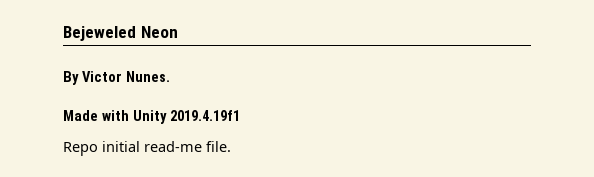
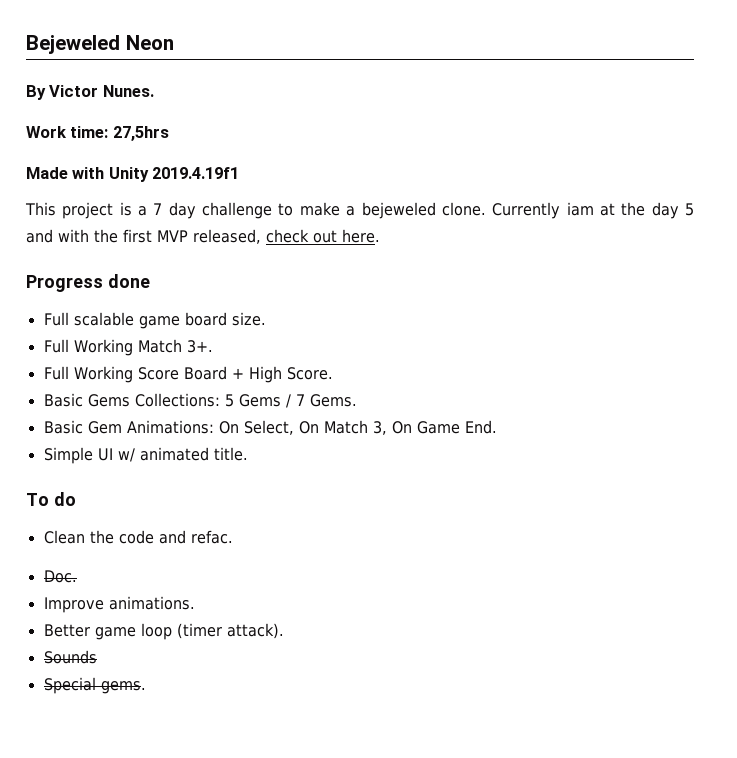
(170, 76) none -> [26,126,169,141] // Work time: 27,5hrs
[63,141,231,156] Repo initial read-me file. -> [25,202,695,219] [26,229,380,244] [26,274,150,292] [43,312,266,329] [43,339,213,356] [43,366,333,383] [43,393,357,408] [43,420,497,435] [43,447,248,464] [26,492,76,506] [43,530,233,544] [43,570,77,583] [43,596,195,613] [43,623,284,640] [43,650,97,664] [43,677,146,694] This project is a 7 day challenge to make a bejeweled clone. Currently iam at the day 5 and with the first MVP released, check out here. // Progress done // Full scalable game board size. // Full Working Match 3+. // Full Working Score Board + High Score. // Basic Gems Collections: 5 Gems / 7 Gems. // Basic Gem Animations: On Select, On Match 3, On Game End. // Simple UI w/ animated title. // To do // Clean the code and refac. // Doc. // Improve animations. // Better game loop (timer attack). // Sounds // Special gems.

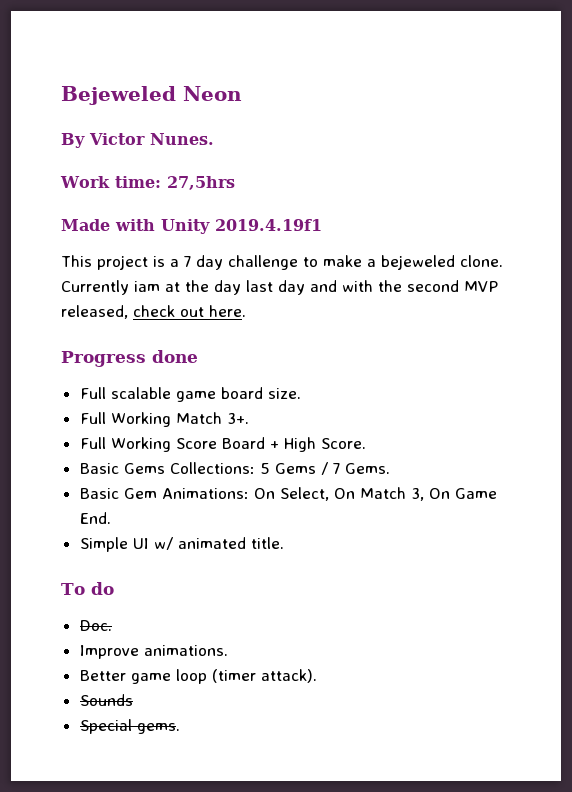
[685,203,695,216] 5 -> [246,280,305,295] last day
[123,229,152,243] first -> [407,280,459,292] second
[43,530,233,544] // Clean the code and refac. -> (114, 588) none

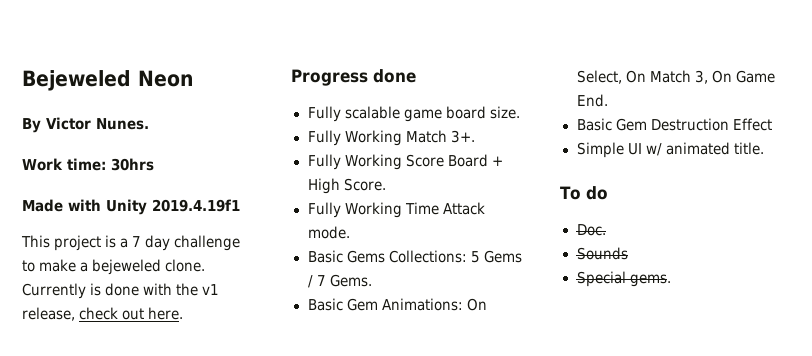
[166,176,235,190] 27,5hrs -> [111,158,154,171] 30hrs
[134,280,498,295] [61,305,128,319] iam at the day last day and with the second MVP released, -> [90,283,220,296] [22,307,75,321] is done with the v1 release,
[79,387,106,399] Full -> [307,106,341,122] Fully
[79,412,106,424] Full -> [307,130,341,146] Fully
[79,437,106,449] Full -> [307,154,341,170] Fully
(366, 443) none -> [307,202,485,218] [307,226,350,239] // Fully Working Time Attack mode.
(111, 518) none -> [576,118,772,131] // Basic Gem Destruction Effect
[79,645,228,659] [79,669,317,684] // Improve animations. // Better game loop (timer attack). -> (606, 230) none

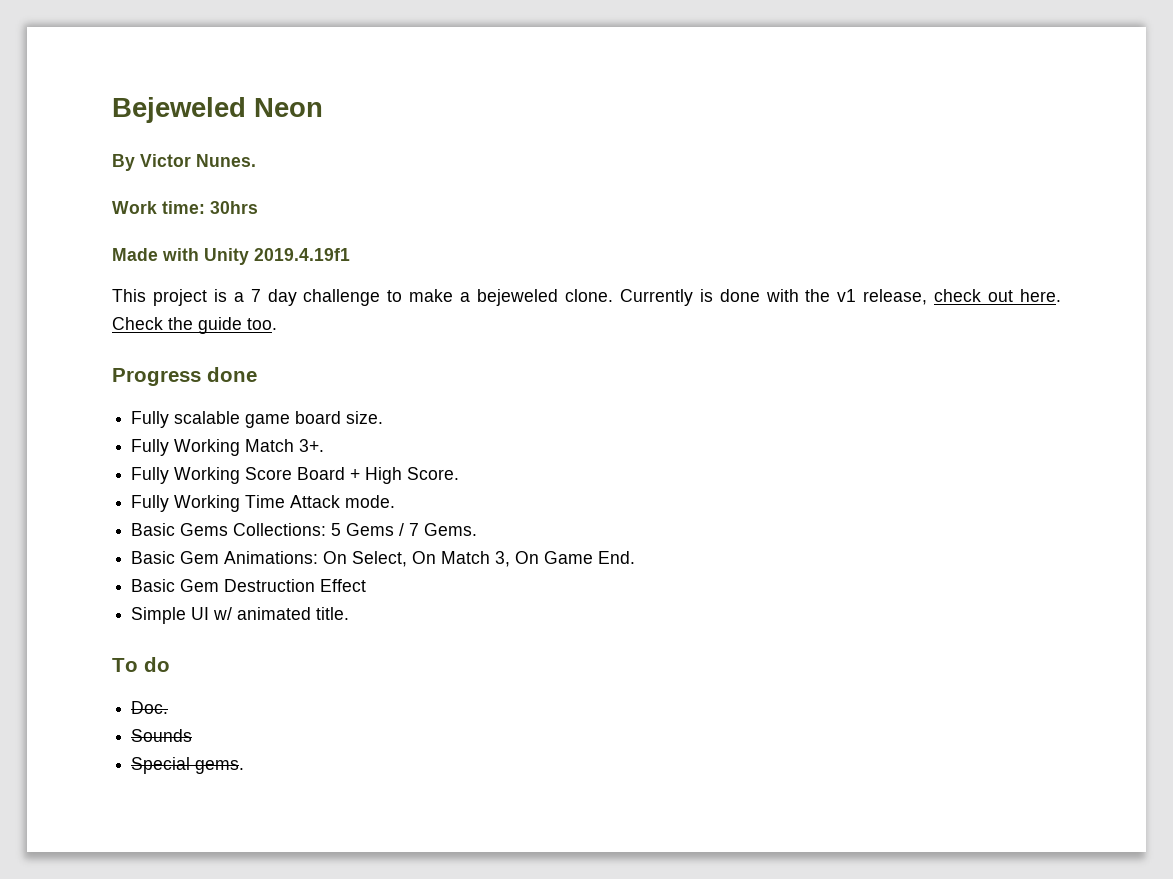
(184, 313) none -> [112,317,277,334] Check the guide too.

